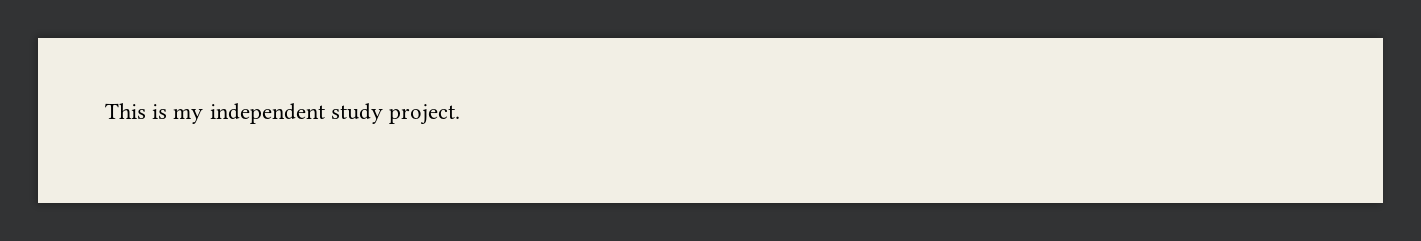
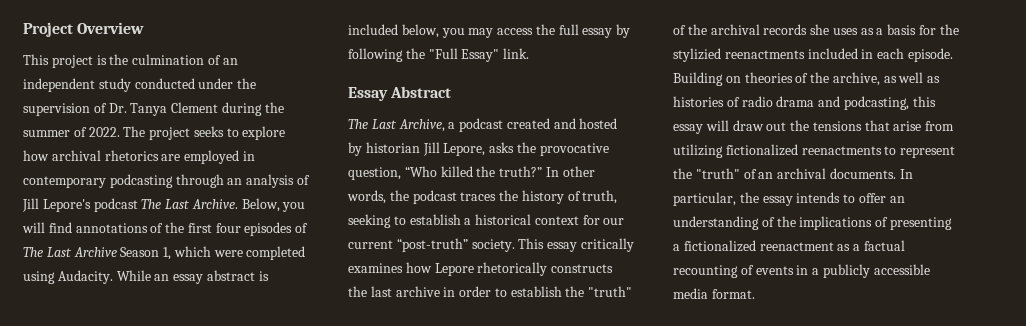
[105,103,461,125] This is my independent study project. -> [23,22,145,37] [23,54,238,68] [23,78,257,92] [23,102,284,116] [23,126,286,140] [23,150,255,164] [23,174,310,188] [22,198,306,212] [22,222,309,236] [23,246,306,260] [23,270,269,284] [348,24,631,38] [348,48,530,62] [348,86,452,101] [348,118,618,132] [348,142,609,156] [348,166,595,180] [347,190,618,204] [348,214,625,228] [348,238,634,252] [348,262,614,276] [348,286,633,297] [673,24,959,35] [673,48,953,62] [673,72,941,86] [673,96,936,110] [673,120,955,134] [673,144,956,158] [673,168,913,179] [673,192,905,206] [673,216,952,230] [673,240,905,252] [673,264,930,278] [673,288,755,299] Project Overview // This project is the culmination of an independent study conducted under the supervision of Dr. Tanya Clement during the summer of 2022. The project seeks to explore how archival rhetorics are employed in contemporary podcasting through an analysis of Jill Lepore's podcast The Last Archive. Below, you will find annotations of the first four episodes of The Last Archive Season 1, which were completed using Audacity. While an essay abstract is included below, you may access the full essay by following the "Full Essay" link. // Essay Abstract // The Last Archive, a podcast created and hosted by historian Jill Lepore, asks the provocative question, “Who killed the truth?” In other words, the podcast traces the history of truth, seeking to establish a historical context for our current “post-truth” society. This essay critically examines how Lepore rhetorically constructs the last archive in order to establish the "truth" of the archival records she uses as a basis for the stylizied reenactments included in each episode. Building on theories of the archive, as well as histories of radio drama and podcasting, this essay will draw out the tensions that arise from utilizing fictionalized reenactments to represent the "truth" of an archival documents. In particular, the essay intends to offer an understanding of the implications of presenting a fictionalized reenactment as a factual recounting of events in a publicly accessible media format.

